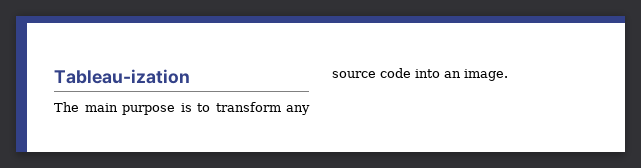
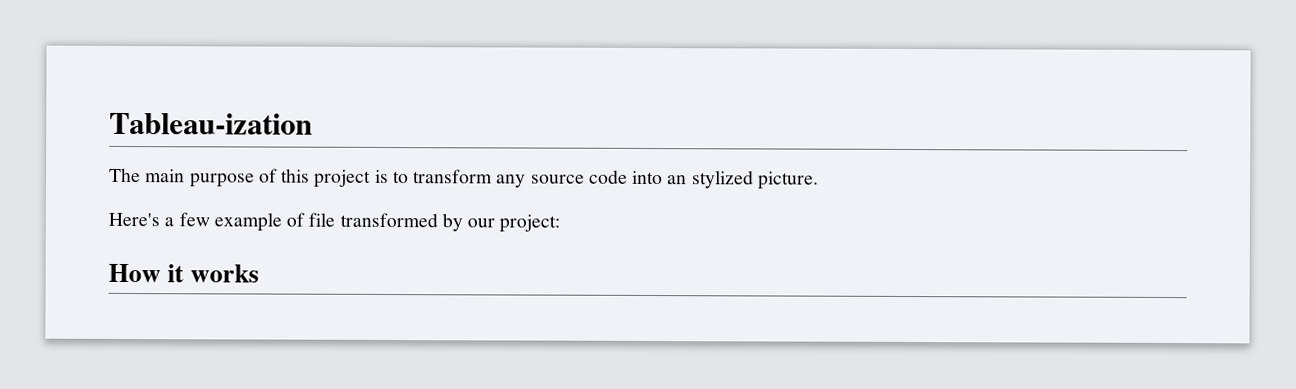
(175, 110) none -> [258,168,372,188] of this project
[464,69,508,81] image. -> [691,170,819,190] [108,212,561,233] [108,263,260,283] stylized picture. // Here's a few example of file transformed by our project: // How it works

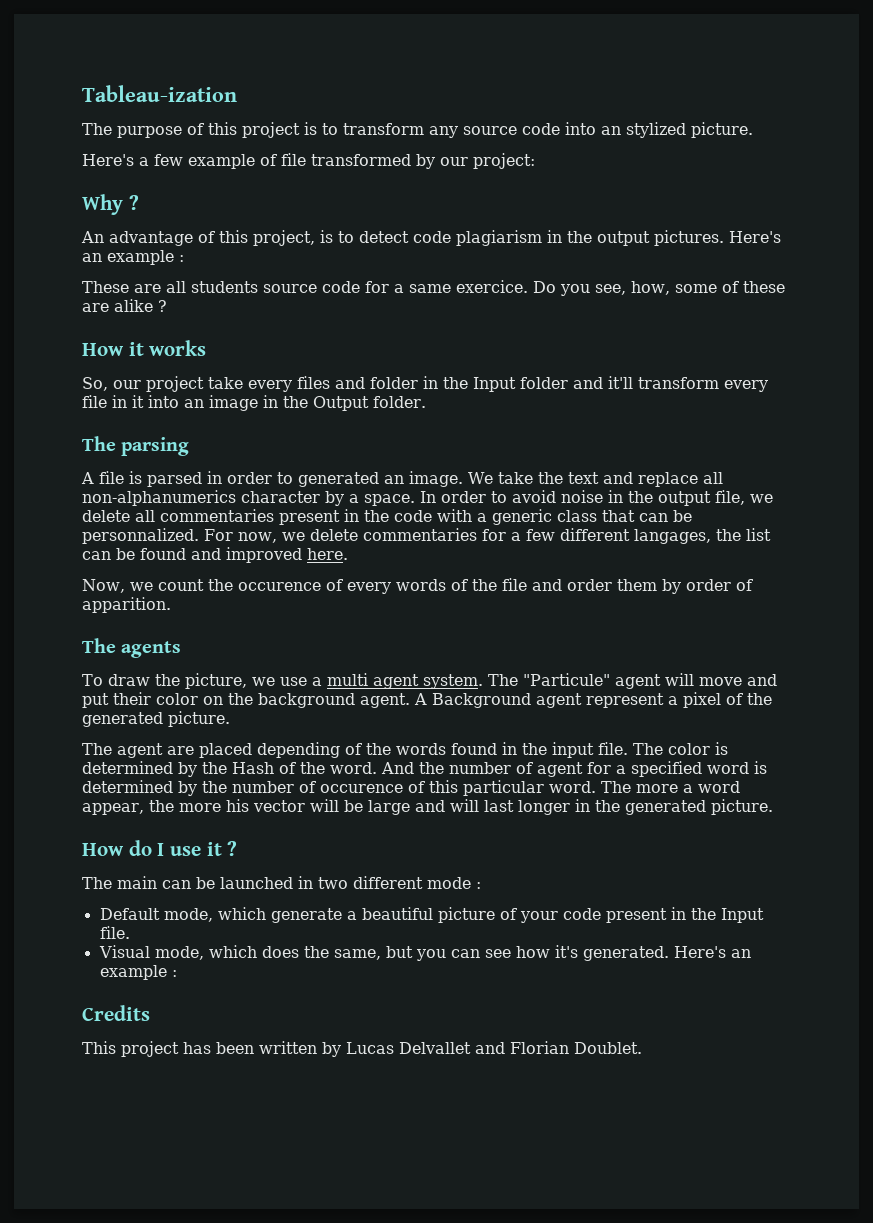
[145,169,186,183] main -> (112, 129) none
[108,263,260,283] How it works -> [82,194,139,215] [81,230,781,246] [82,250,184,265] [82,280,785,296] [82,299,167,312] [82,340,207,356] [82,376,768,392] [82,395,426,411] [82,436,190,456] [81,471,723,487] [82,490,773,506] [82,509,692,525] [82,528,771,544] [82,547,348,563] [82,578,753,594] [82,597,171,613] [82,638,182,658] [82,673,777,689] [82,692,772,708] [82,711,230,727] [82,742,728,758] [82,761,767,777] [82,780,740,796] [82,799,773,815] [82,840,238,856] [82,876,481,889] [99,907,764,923] [99,926,130,939] [98,945,751,961] [99,965,177,980] [82,1005,150,1021] [82,1041,642,1057] Why ? // An advantage of this project, is to detect code plagiarism in the output pictures. Here's an example : // These are all students source code for a same exercice. Do you see, how, some of these are alike ? // How it works // So, our project take every files and folder in the Input folder and it'll transform every file in it into an image in the Output folder. // The parsing // A file is parsed in order to generated an image. We take the text and replace all non-alphanumerics character by a space. In order to avoid noise in the output file, we delete all commentaries present in the code with a generic class that can be personnalized. For now, we delete commentaries for a few different langages, the list can be found and improved here. // Now, we count the occurence of every words of the file and order them by order of apparition. // The agents // To draw the picture, we use a multi agent system. The "Particule" agent will move and put their color on the background agent. A Background agent represent a pixel of the generated picture. // The agent are placed depending of the words found in the input file. The color is determined by the Hash of the word. And the number of agent for a specified word is determined by the number of occurence of this particular word. The more a word appear, the more his vector will be large and will last longer in the generated picture. // How do I use it ? // The main can be launched in two different mode : // Default mode, which generate a beautiful picture of your code present in the Input file. // Visual mode, which does the same, but you can see how it's generated. Here's an example : // Credits // This project has been written by Lucas Delvallet and Florian Doublet.

